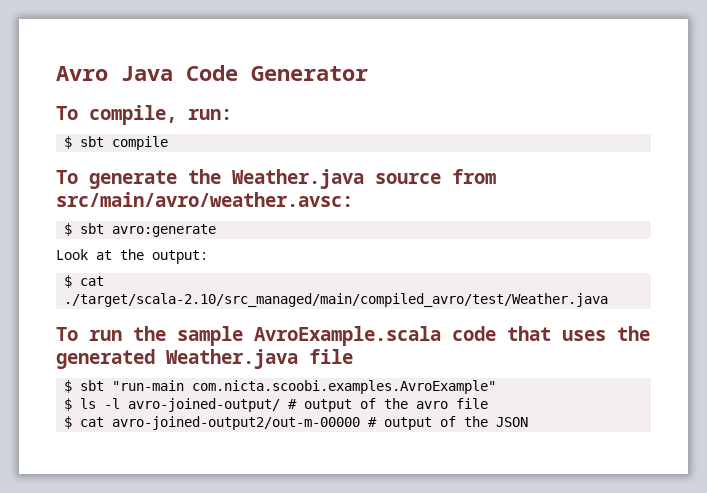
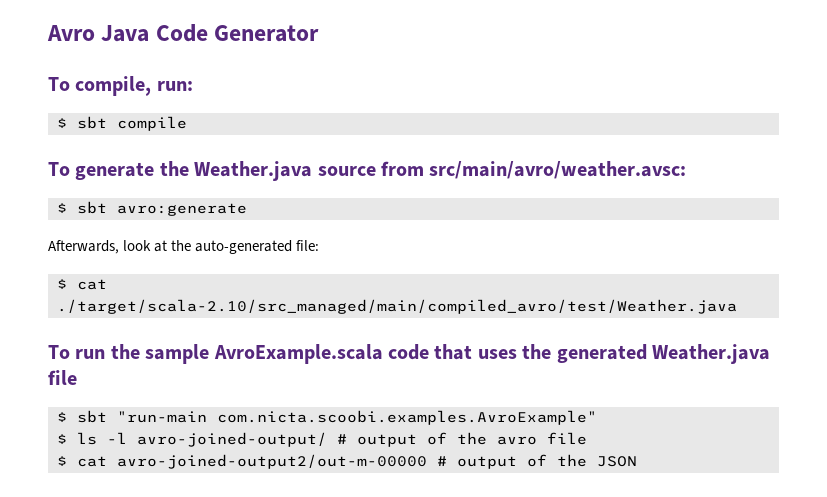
[56,249,208,264] Look at the output: -> [48,240,320,254] Afterwards, look at the auto-generated file:

